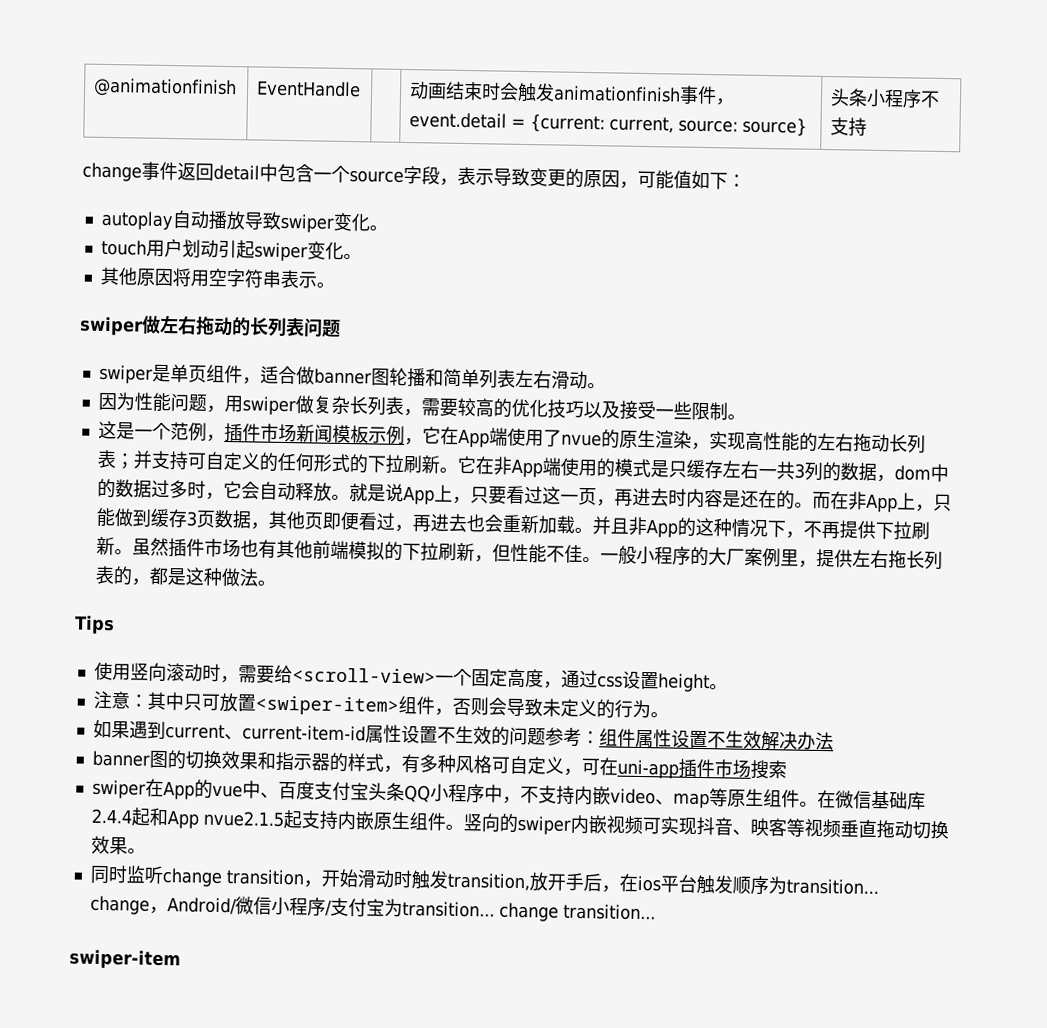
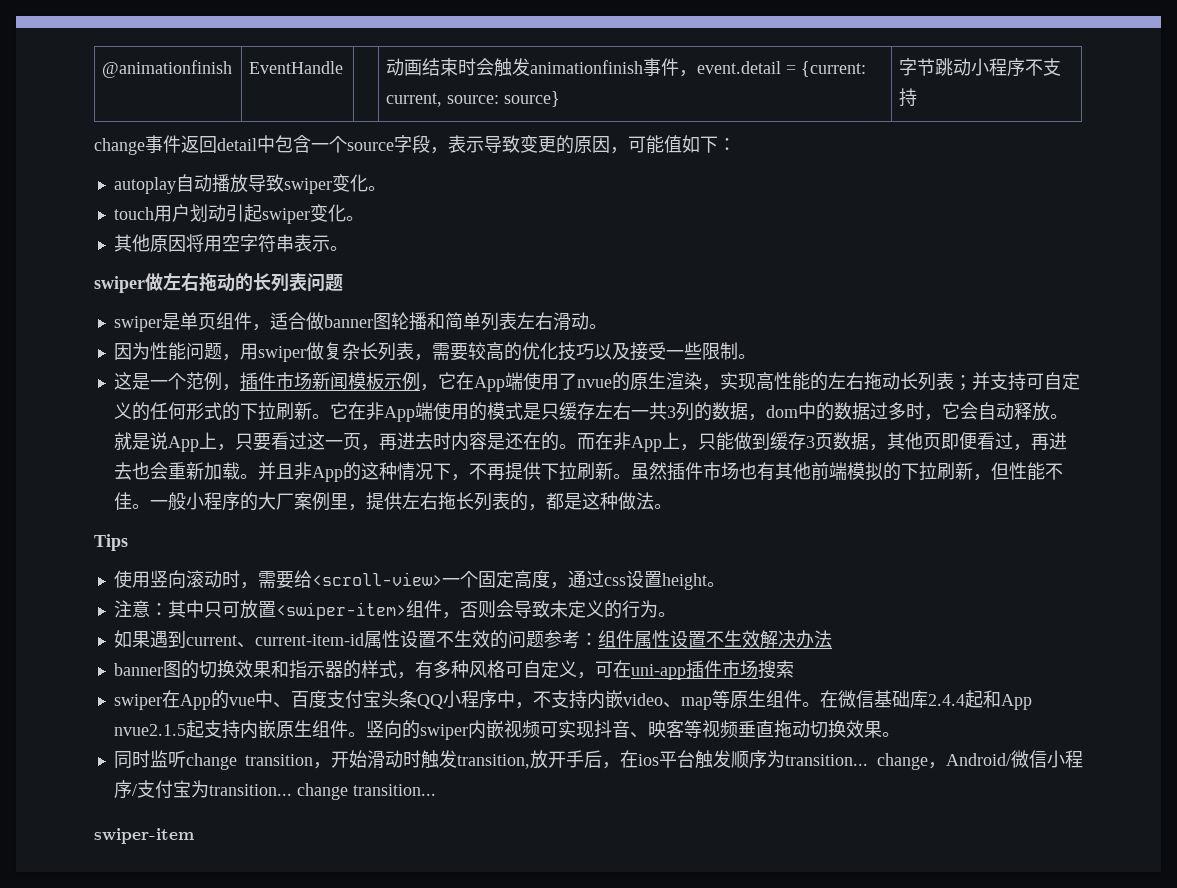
[830,88,869,107] 头条 -> [899,58,972,76] 字节跳动

